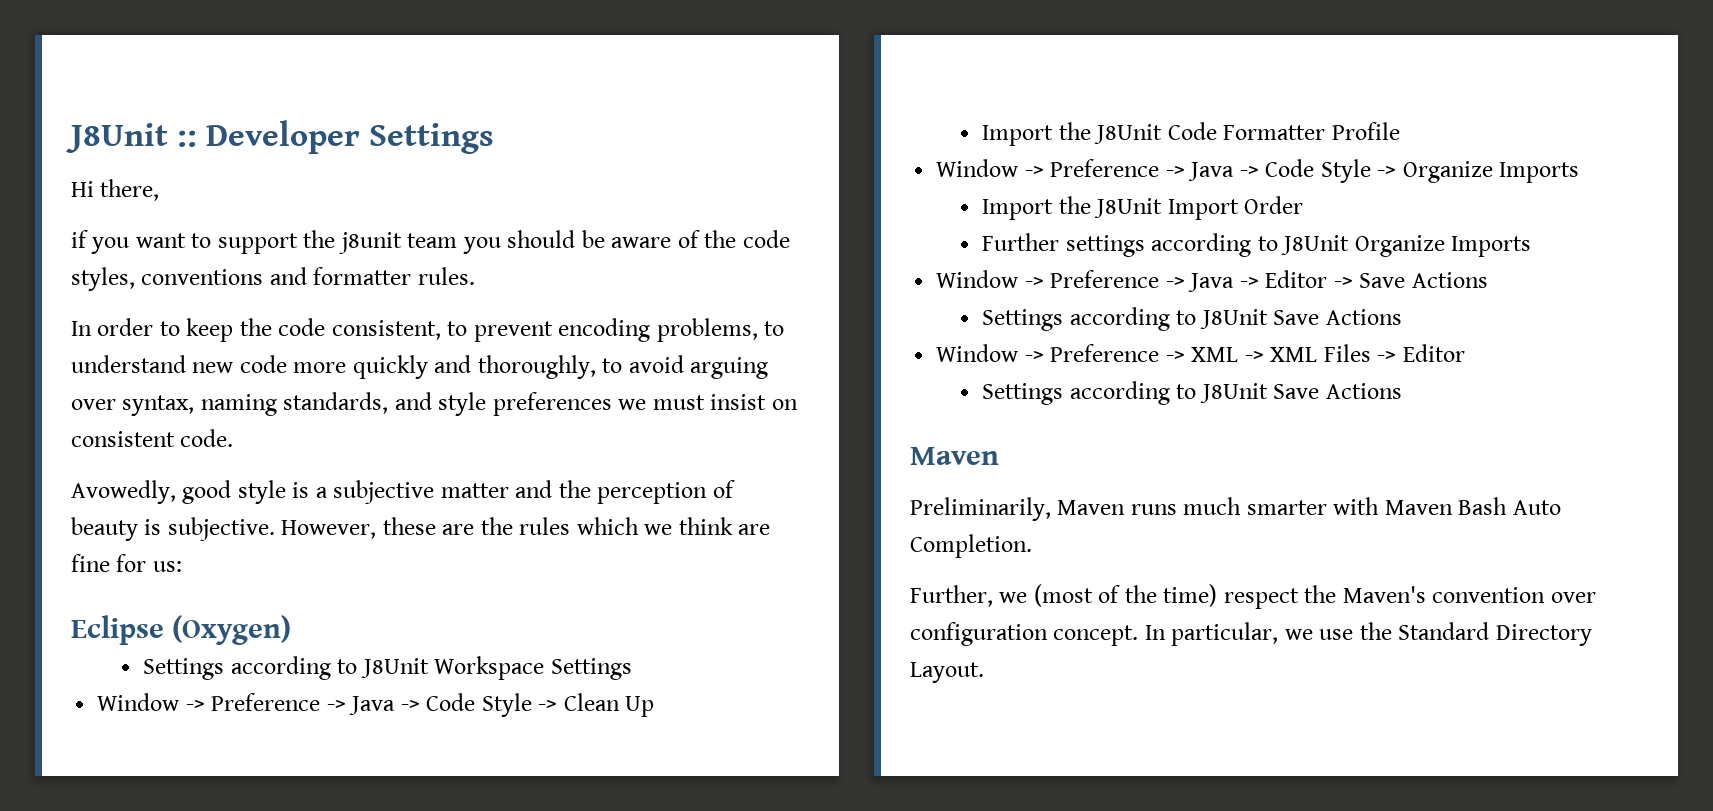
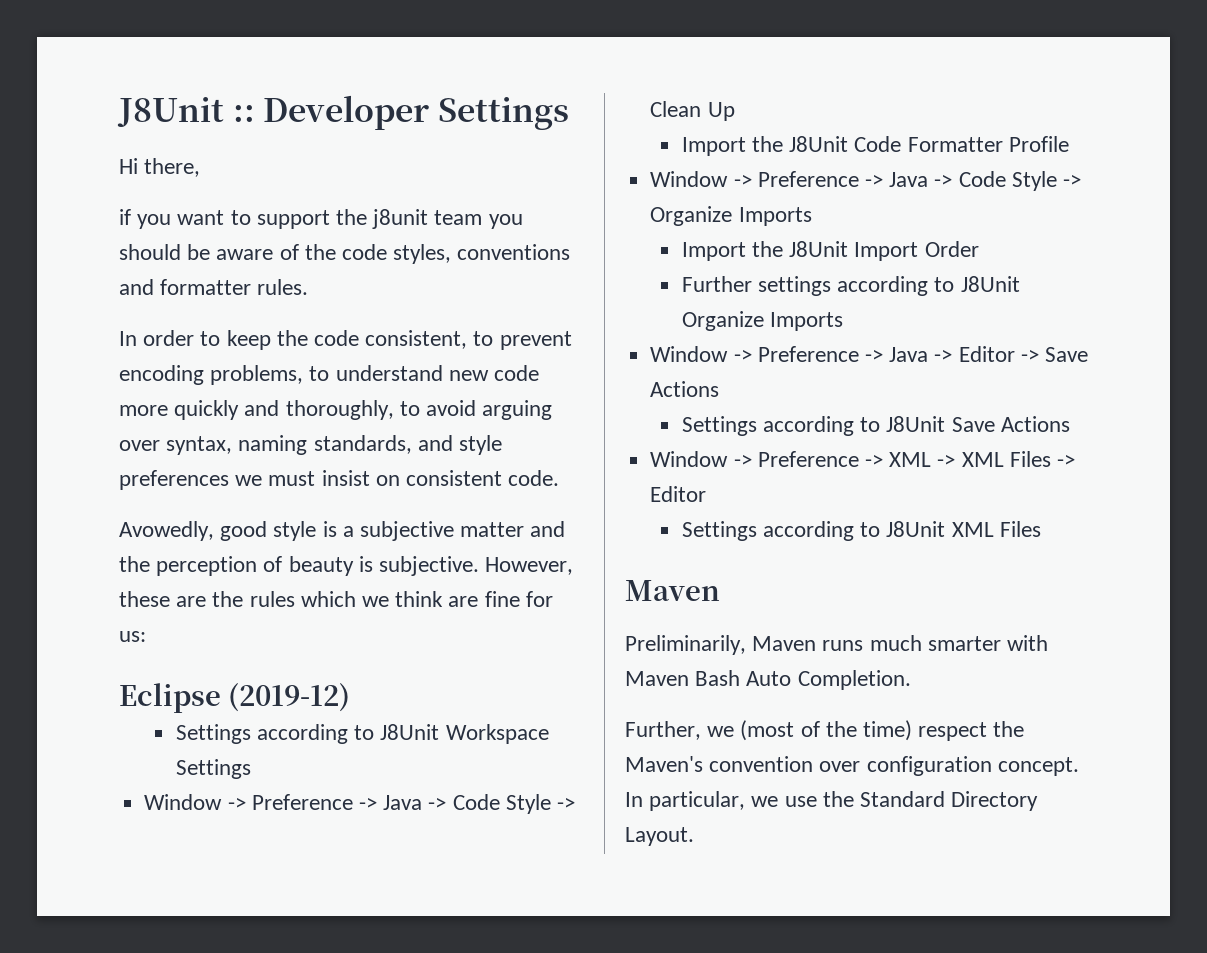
[172,615,292,645] (Oxygen) -> [228,683,351,712] (2019-12)
[1273,383,1402,399] Save Actions -> [951,521,1041,537] XML Files

